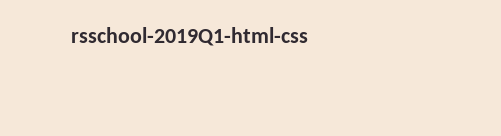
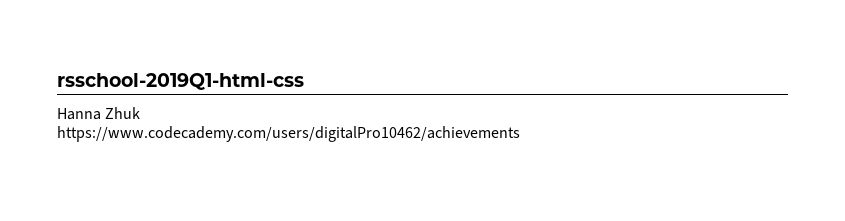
(308, 36) none -> [57,107,141,120] [57,126,520,142] // Hanna Zhuk // https://www.codecademy.com/users/digitalPro10462/achievements

